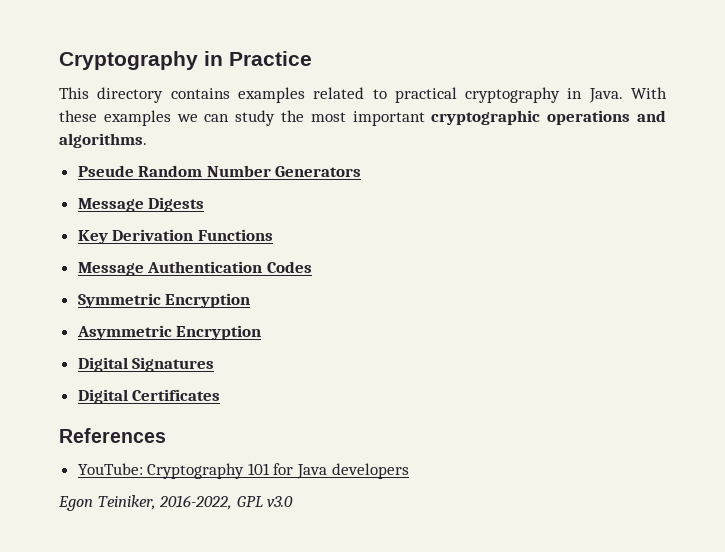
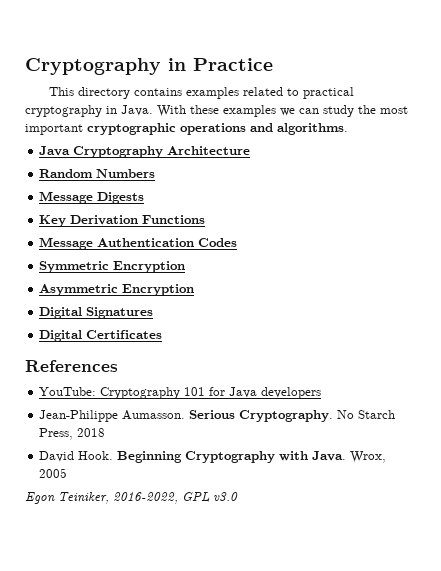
[77,165,362,177] Pseude Random Number Generators -> [39,146,251,158] [39,169,156,178] Java Cryptography Architecture // Random Numbers
(409, 471) none -> [39,410,396,422] [39,428,106,440] [39,451,387,463] [39,468,68,478] // Jean-Philippe Aumasson. Serious Cryptography. No Starch Press, 2018 // David Hook. Beginning Cryptography with Java. Wrox, 2005

